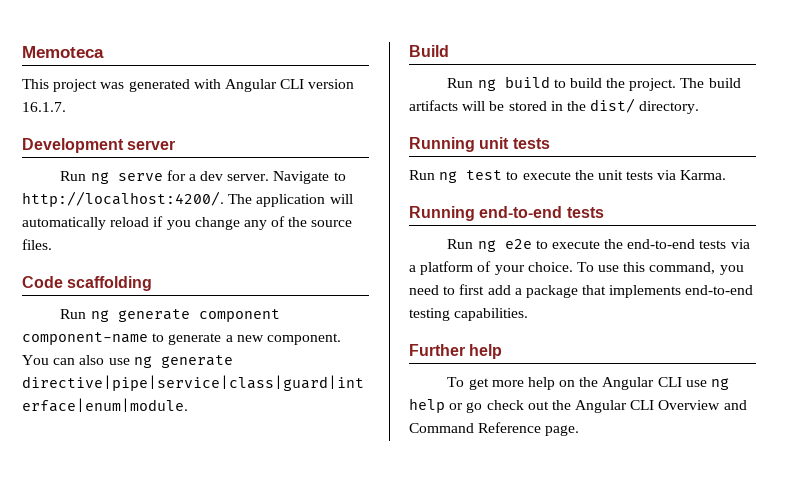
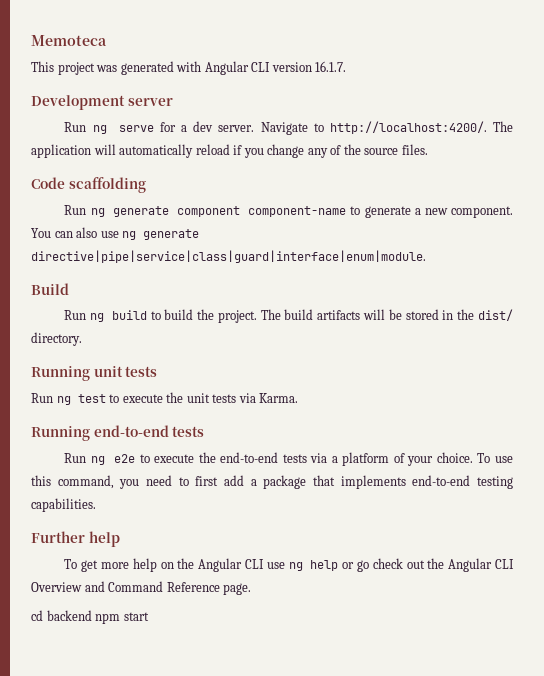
(580, 430) none -> [31,610,149,624] // cd backend npm start

